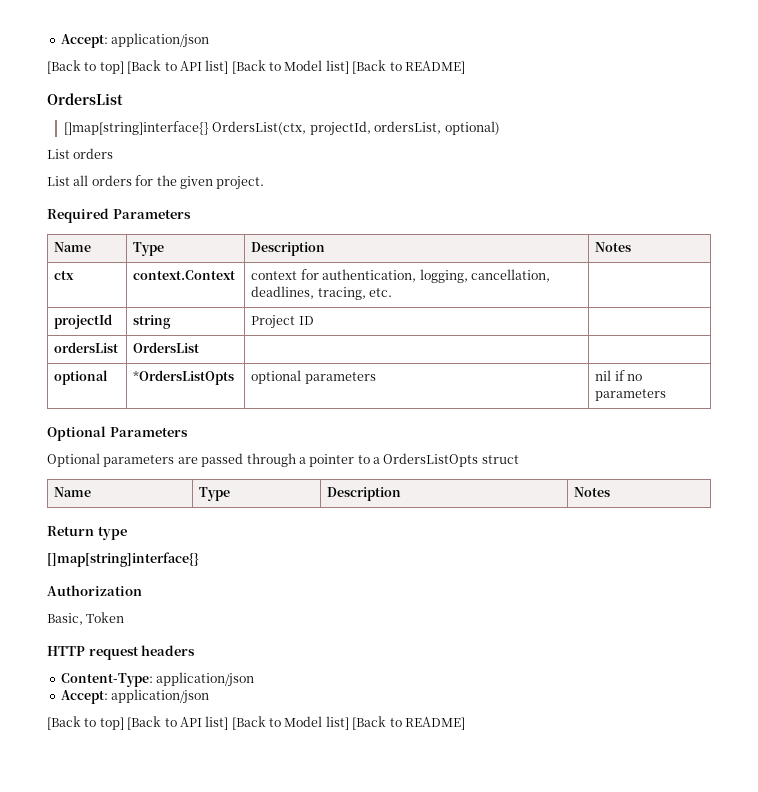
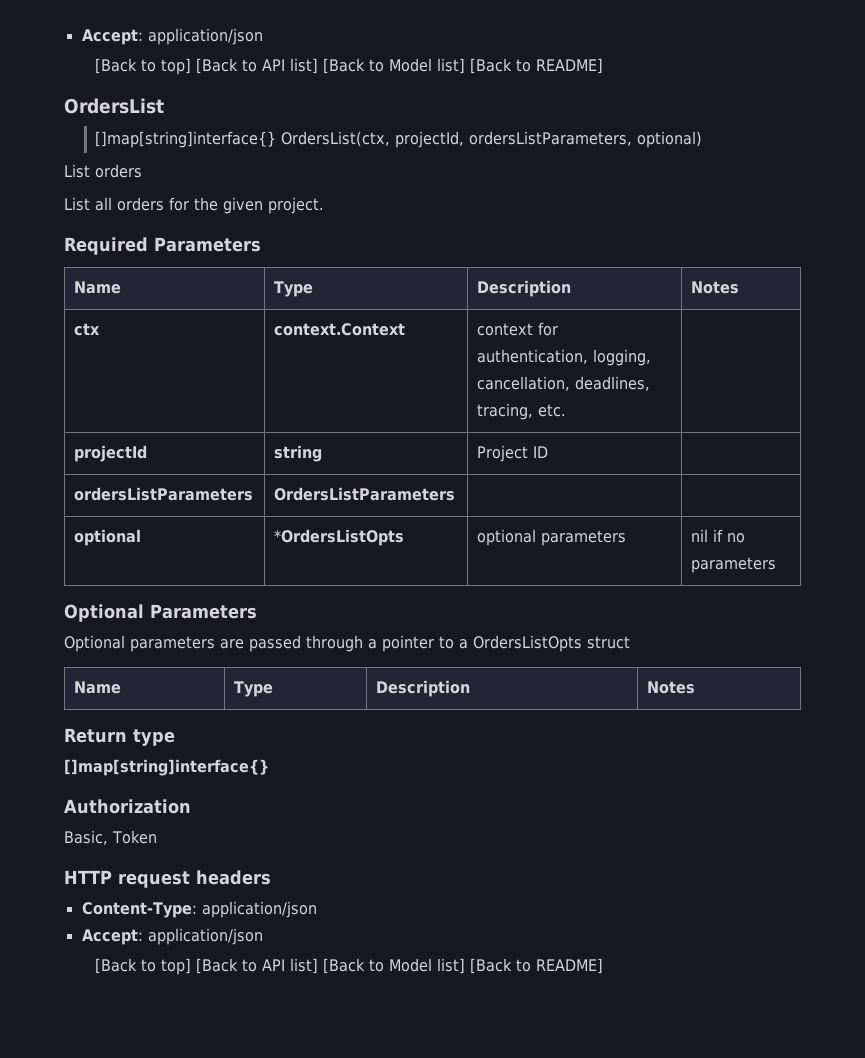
[374,121,442,134] ordersList, -> [469,131,633,146] ordersListParameters,
[54,342,119,353] [133,342,200,353] ordersList | OrdersList -> [74,487,254,501] [274,487,456,501] ordersListParameters | OrdersListParameters

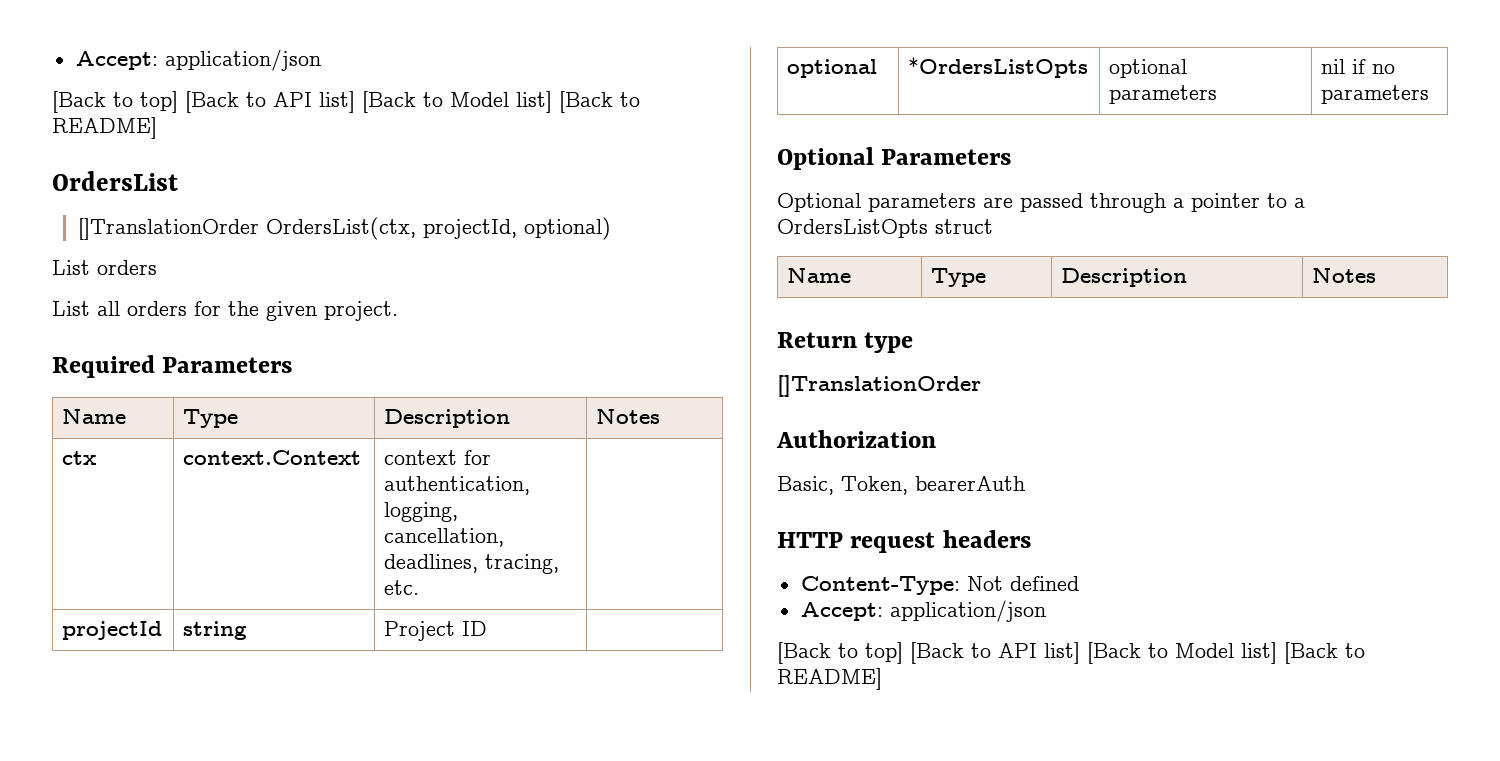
[95,131,277,148] []map[string]interface{} -> [77,218,259,240] []TranslationOrder
[469,131,633,146] ordersListParameters, -> (517, 229) none
[74,487,254,501] [274,487,456,501] // ordersListParameters | OrdersListParameters | | -> (488, 628) none
[64,759,269,776] []map[string]interface{} -> [777,375,981,397] []TranslationOrder
[112,830,157,844] Token -> [841,476,1025,495] Token, bearerAuth
[201,901,317,918] application/json -> [966,576,1079,591] Not defined

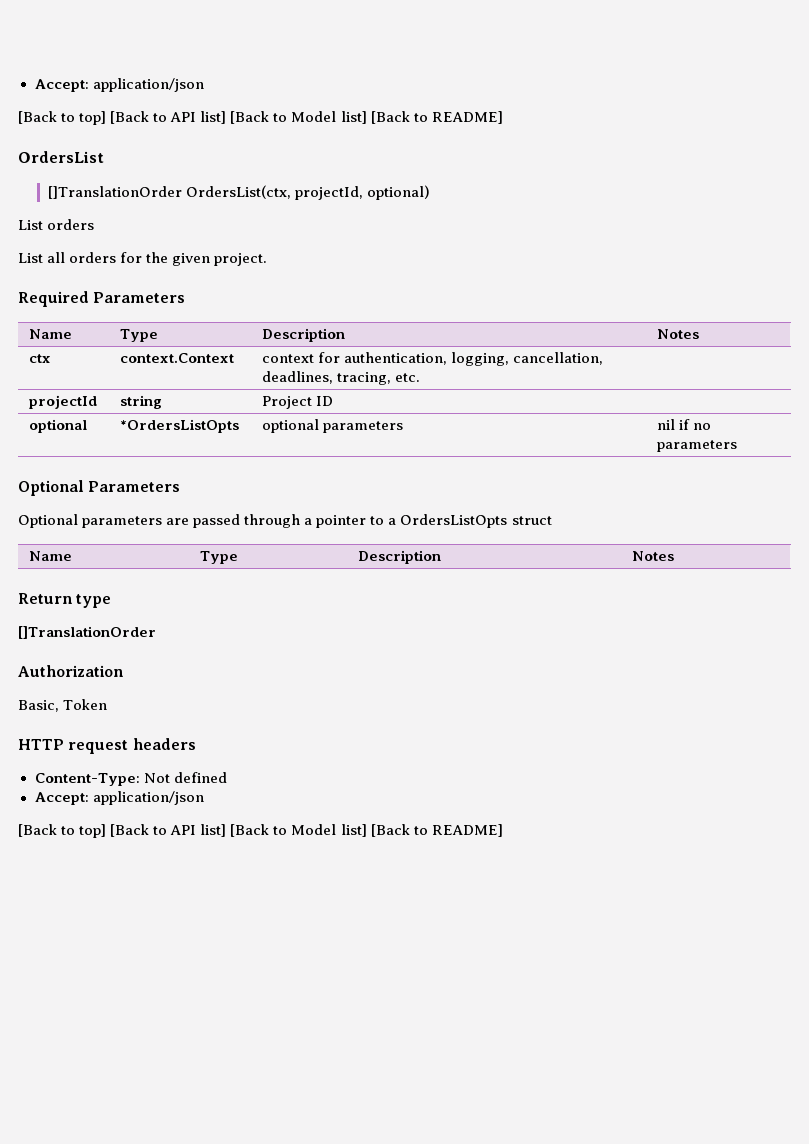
[841,476,1025,495] Token, bearerAuth -> [63,699,108,710] Token

